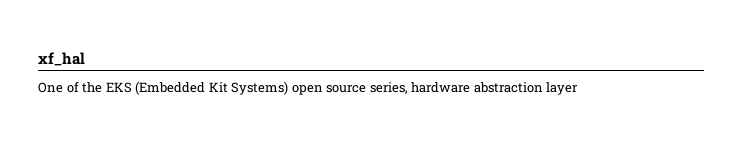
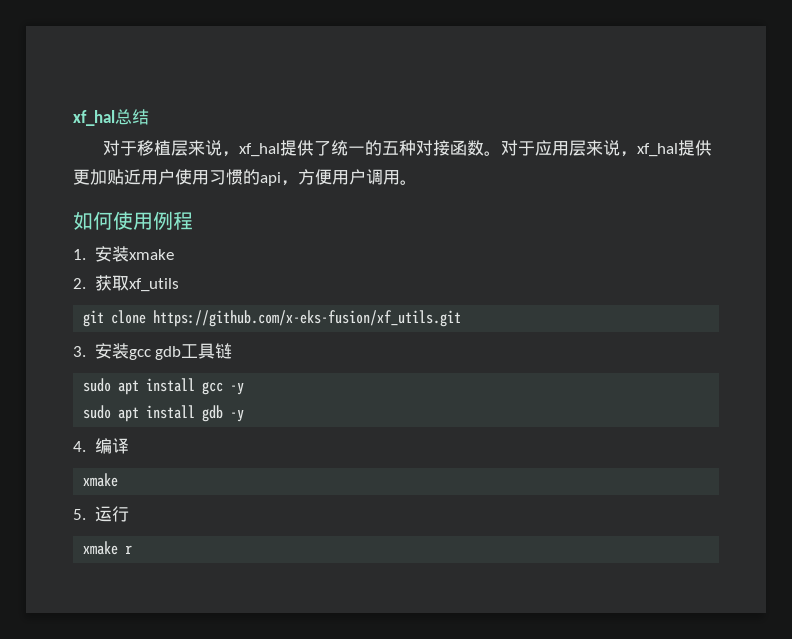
[38,52,85,66] [38,81,579,95] xf_hal // One of the EKS (Embedded Kit Systems) open source series, hardware abstraction layer -> [73,109,149,126] [103,140,713,157] [73,169,417,186] [73,211,193,230] [73,246,174,262] [73,275,179,292] [83,310,462,327] [73,343,233,360] [83,378,245,395] [83,405,245,422] [73,438,129,454] [83,473,119,487] [73,506,129,522] [83,541,133,555] xf_hal总结 // 对于移植层来说，xf_hal提供了统一的五种对接函数。对于应用层来说，xf_hal提供更加贴近用户使用习惯的api，方便用户调用。 // 如何使用例程 // 1.安装xmake // 2.获取xf_utils // git clone https://github.com/x-eks-fusion/xf_utils.git // 3.安装gcc gdb工具链 // sudo apt install gcc -y // sudo apt install gdb -y // 4.编译 // xmake // 5.运行 // xmake r

